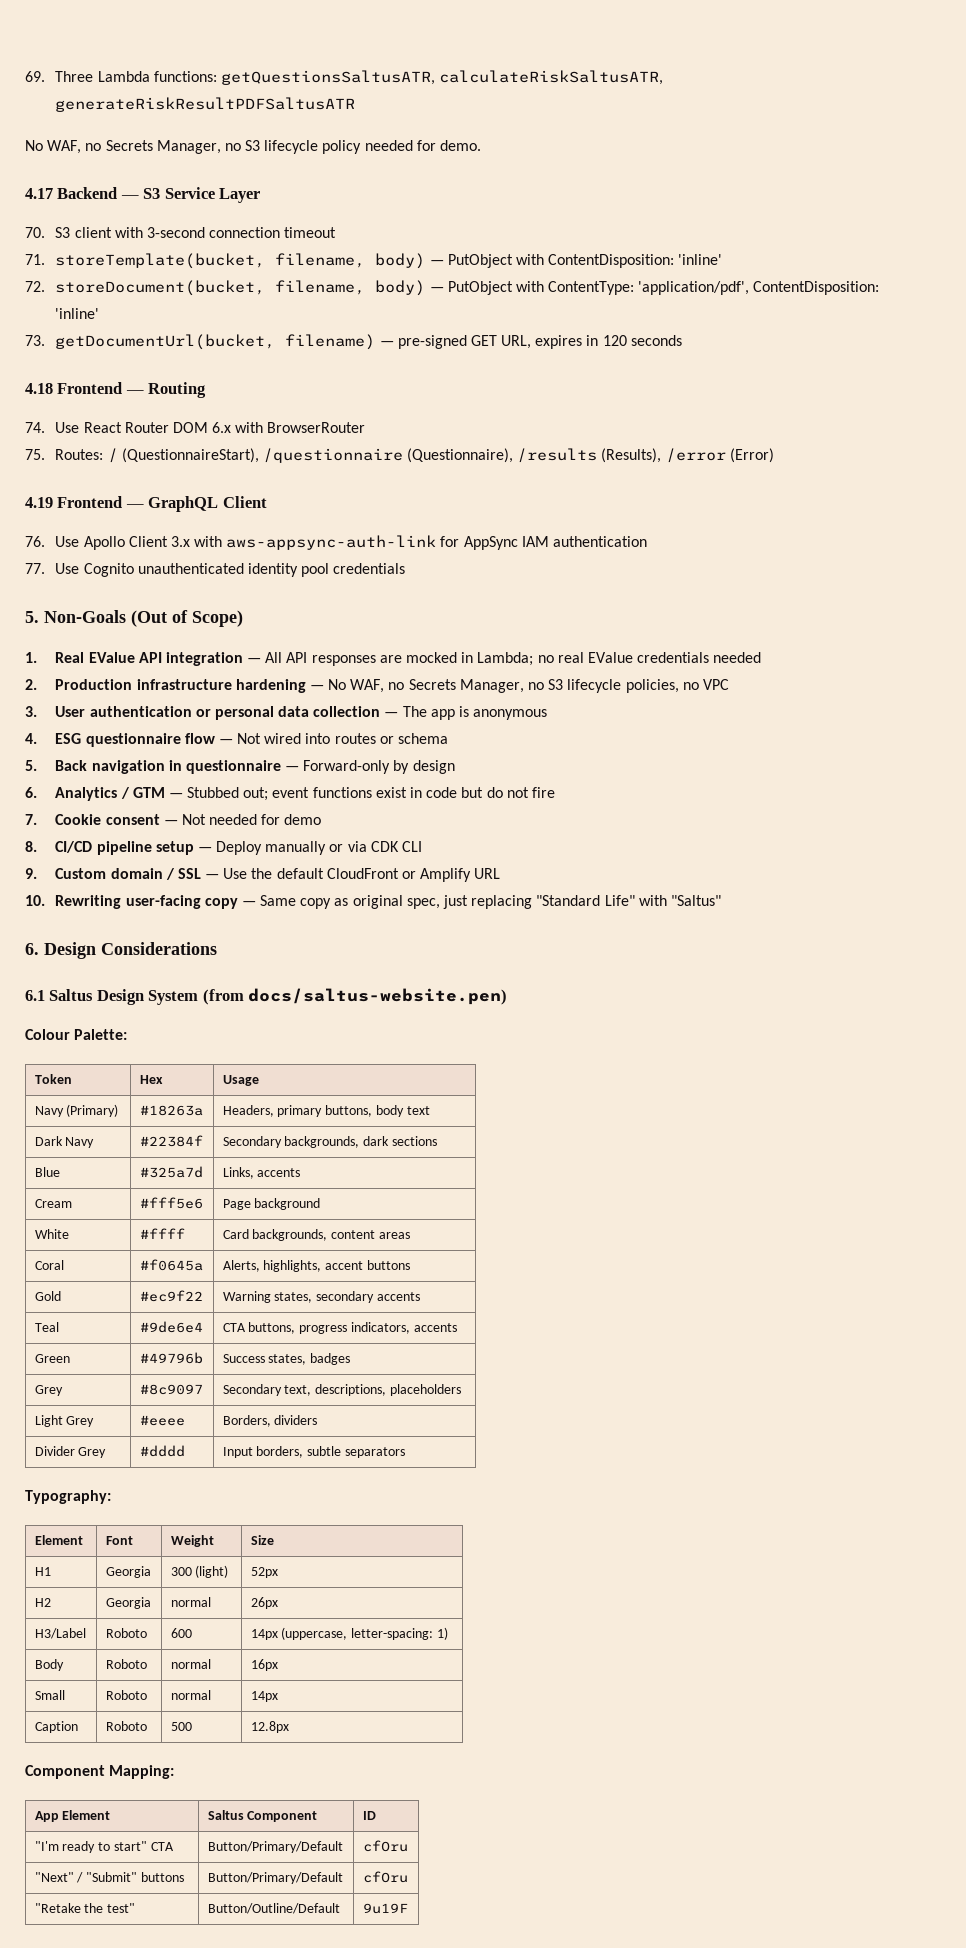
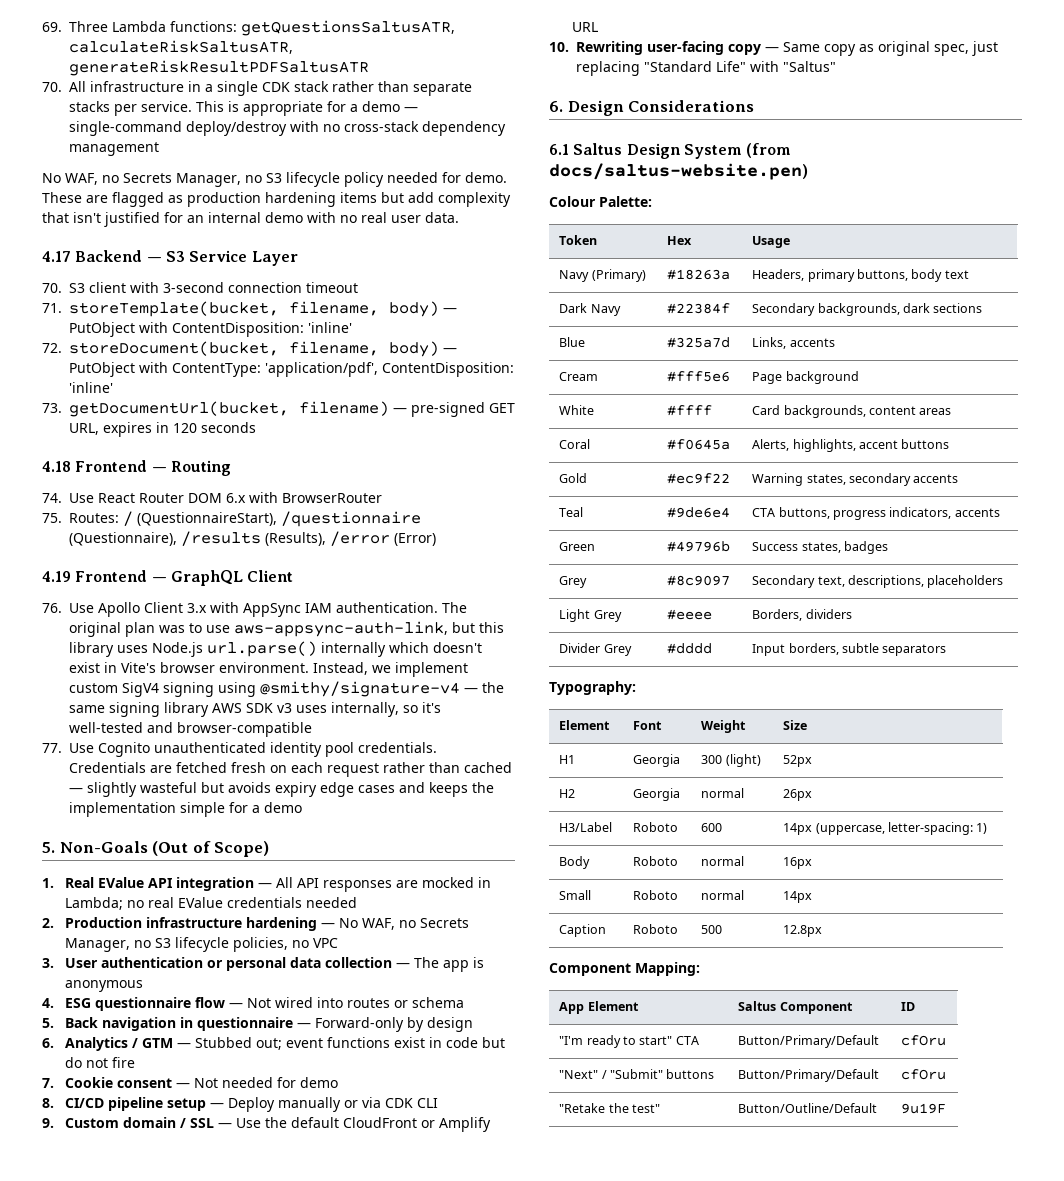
(356, 104) none -> [42,81,472,96] [69,101,418,116] [69,121,506,136] [69,142,159,156] // 70. All infrastructure in a single CDK stack rather than separate stacks per service. This is appropriate for a demo — single-command deploy/destroy with no cross-stack dependency management
(482, 145) none -> [42,192,511,207] [42,212,459,227] These are flagged as production hardening items but add complexity that isn't justified for an internal demo with no real user data.
[226,535,647,550] aws-appsync-auth-link for AppSync IAM authentication -> [243,602,467,617] [69,621,504,637] [69,641,482,657] [69,662,468,677] [69,681,504,697] [69,702,441,717] [69,722,312,737] AppSync IAM authentication. The original plan was to use aws-appsync-auth-link, but this library uses Node.js url.parse() internally which doesn't exist in Vite's browser environment. Instead, we implement custom SigV4 signing using @smithy/signature-v4 — the same signing library AWS SDK v3 uses internally, so it's well-tested and browser-compatible
[333,563,406,574] credentials -> [358,742,437,753] [69,762,512,777] [69,782,494,797] [69,802,302,817] credentials. Credentials are fetched fresh on each request rather than cached — slightly wasteful but avoids expiry edge cases and keeps the implementation simple for a demo

